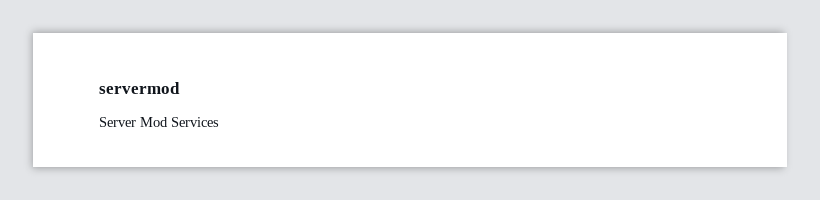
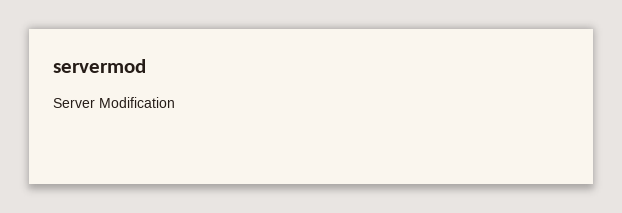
[140,117,219,127] Mod Services -> [99,97,175,108] Modification

